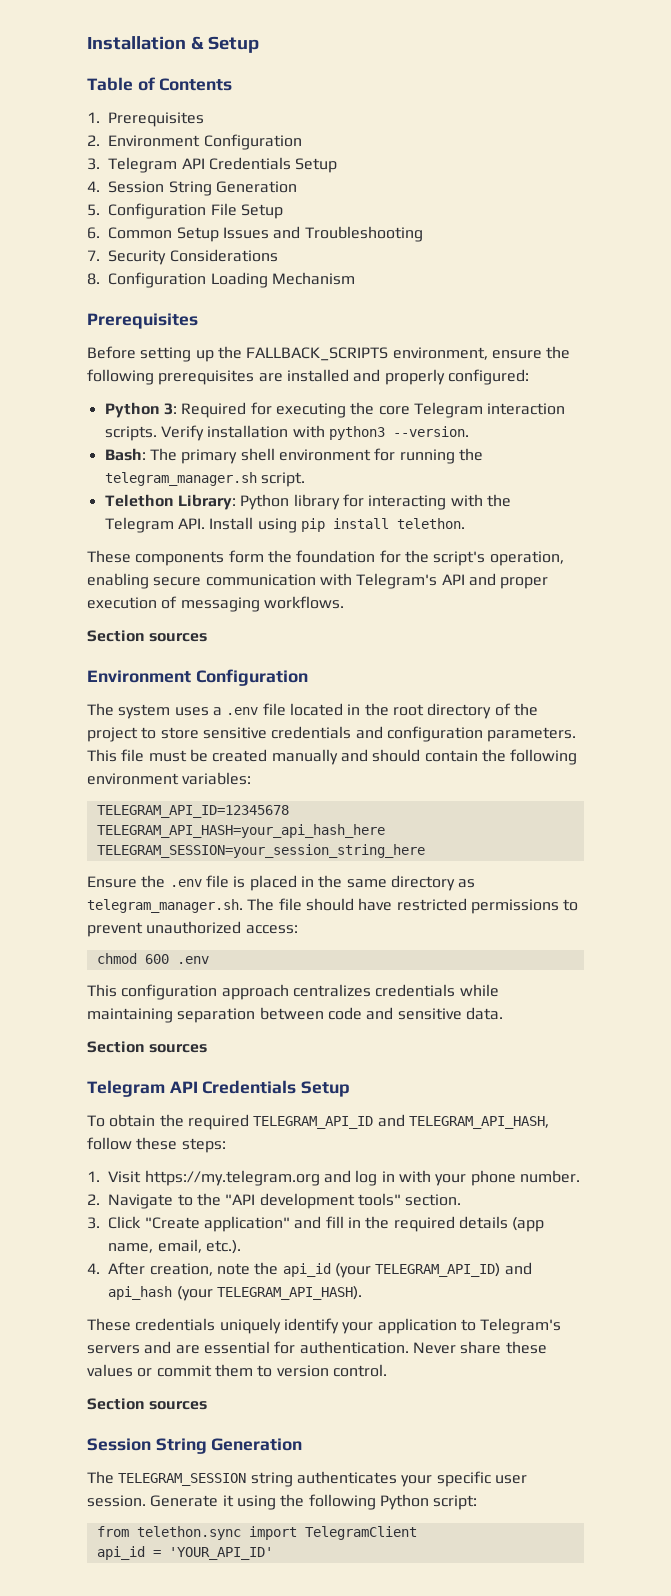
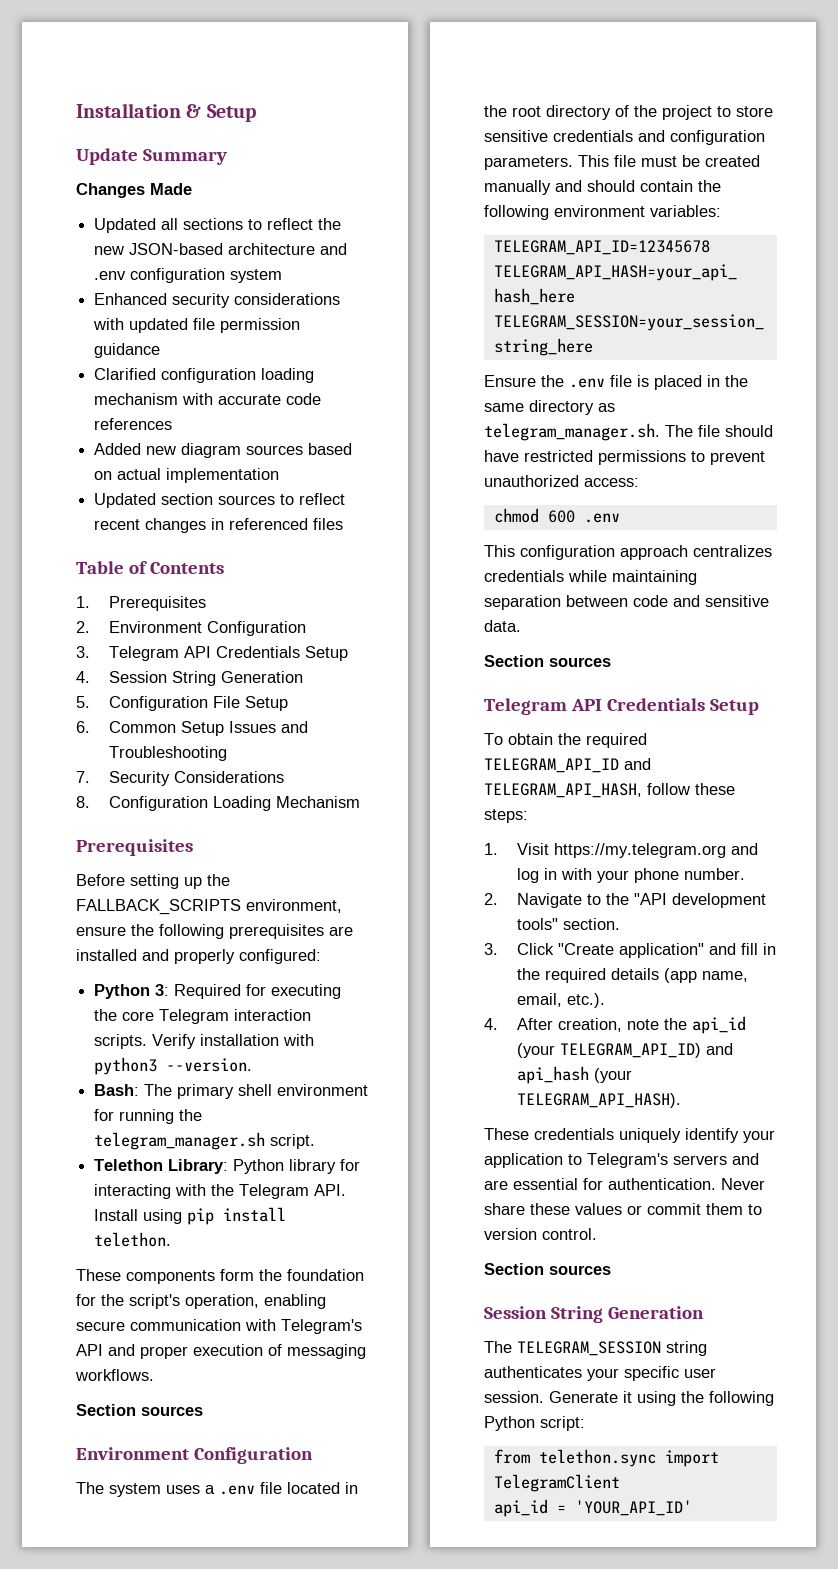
(259, 44) none -> [76,148,227,165] [76,183,192,198] [94,218,342,233] [94,243,348,255] [94,268,283,283] [94,293,341,308] [93,318,301,333] [94,343,161,358] [94,368,315,383] [94,393,322,405] [94,418,173,430] [94,443,353,458] [94,468,280,483] [94,493,346,508] [94,518,344,533] // Update Summary // Changes Made // Updated all sections to reflect the new JSON-based architecture and .env configuration system // Enhanced security considerations with updated file permission guidance // Clarified configuration loading mechanism with accurate code references // Added new diagram sources based on actual implementation // Updated section sources to reflect recent changes in referenced files

